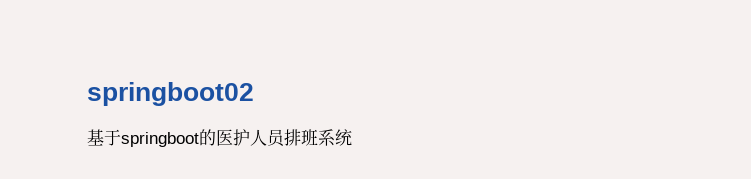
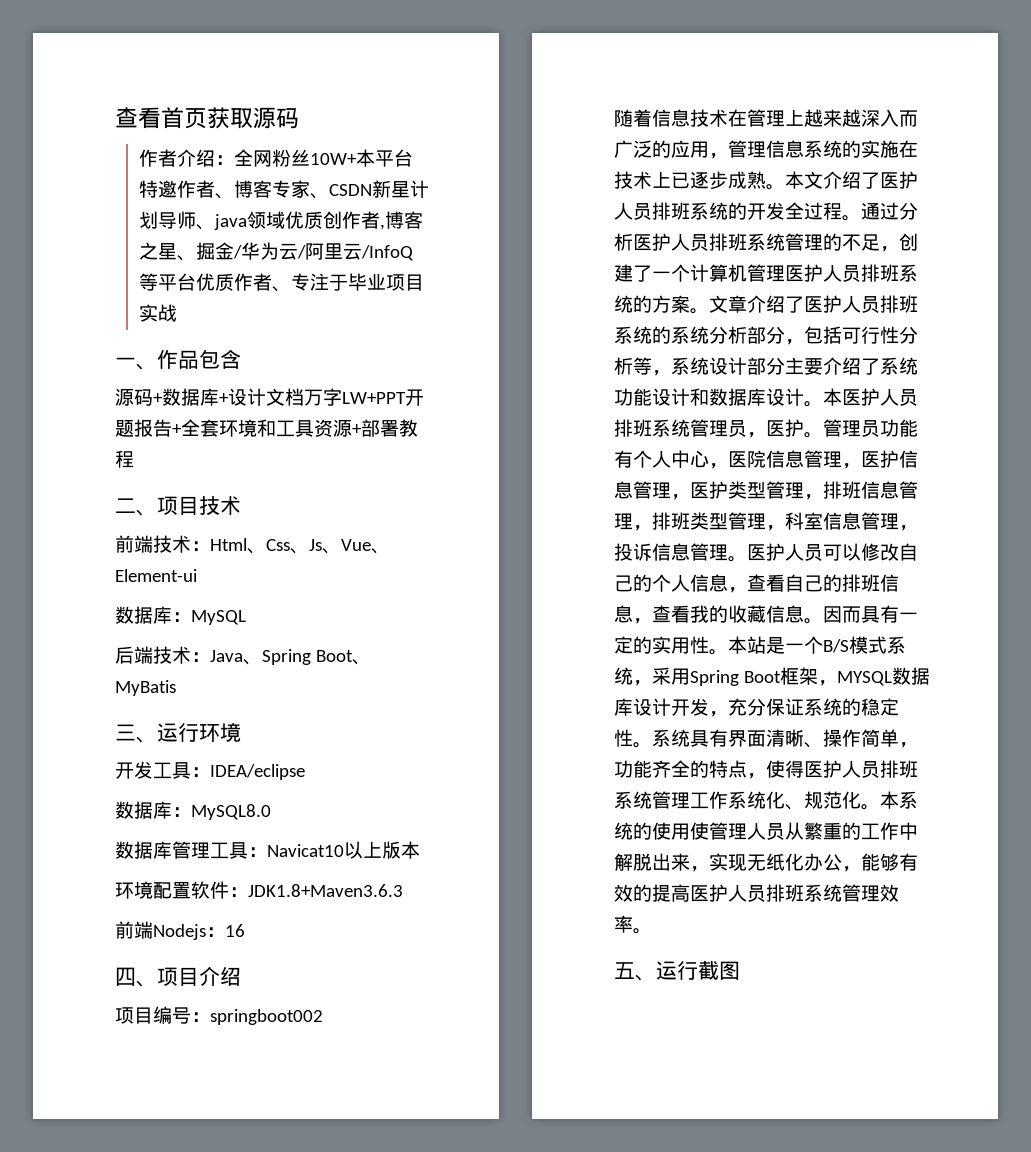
[87,82,254,106] [87,129,352,147] springboot02 // 基于springboot的医护人员排班系统 -> [115,107,299,129] [138,149,413,167] [138,180,429,199] [138,211,423,230] [138,242,414,261] [138,273,424,292] [138,304,177,322] [115,349,241,370] [115,388,424,406] [115,419,418,437] [115,450,134,468] [115,496,241,516] [115,535,390,554] [115,569,197,582] [115,606,246,625] [115,646,371,665] [115,680,176,696] [115,722,241,743] [115,761,305,780] [115,801,271,820] [115,841,420,859] [115,881,403,899] [115,921,245,940] [115,967,241,987] [115,1006,323,1025] [614,109,918,127] [614,140,918,159] [614,171,918,190] [614,202,918,221] [614,233,918,252] [614,264,918,282] [614,295,918,314] [614,326,918,345] [614,357,918,376] [614,388,918,407] [614,419,918,438] [614,450,918,469] [614,481,918,500] [614,512,918,531] [614,543,918,562] [614,574,899,593] [614,605,918,624] [614,636,906,655] [614,667,930,686] [614,698,899,717] [614,729,918,748] [614,760,918,779] [614,791,918,810] [614,822,918,840] [614,853,918,872] [614,884,899,902] [614,915,652,934] [614,960,740,981] 查看首页获取源码 // 作者介绍：全网粉丝10W+本平台特邀作者、博客专家、CSDN新星计划导师、java领域优质创作者,博客之星、掘金/华为云/阿里云/InfoQ等平台优质作者、专注于毕业项目实战 // 一、作品包含 // 源码+数据库+设计文档万字LW+PPT开题报告+全套环境和工具资源+部署教程 // 二、项目技术 // 前端技术：Html、Css、Js、Vue、Element-ui // 数据库：MySQL // 后端技术：Java、Spring Boot、MyBatis // 三、运行环境 // 开发工具：IDEA/eclipse // 数据库：MySQL8.0 // 数据库管理工具：Navicat10以上版本 // 环境配置软件：JDK1.8+Maven3.6.3 // 前端Nodejs：16 // 四、项目介绍 // 项目编号：springboot002 // 随着信息技术在管理上越来越深入而广泛的应用，管理信息系统的实施在技术上已逐步成熟。本文介绍了医护人员排班系统的开发全过程。通过分析医护人员排班系统管理的不足，创建了一个计算机管理医护人员排班系统的方案。文章介绍了医护人员排班系统的系统分析部分，包括可行性分析等，系统设计部分主要介绍了系统功能设计和数据库设计。本医护人员排班系统管理员，医护。管理员功能有个人中心，医院信息管理，医护信息管理，医护类型管理，排班信息管理，排班类型管理，科室信息管理，投诉信息管理。医护人员可以修改自己的个人信息，查看自己的排班信息，查看我的收藏信息。因而具有一定的实用性。本站是一个B/S模式系统，采用Spring Boot框架，MYSQL数据库设计开发，充分保证系统的稳定性。系统具有界面清晰、操作简单，功能齐全的特点，使得医护人员排班系统管理工作系统化、规范化。本系统的使用使管理人员从繁重的工作中解脱出来，实现无纸化办公，能够有效的提高医护人员排班系统管理效率。 // 五、运行截图

